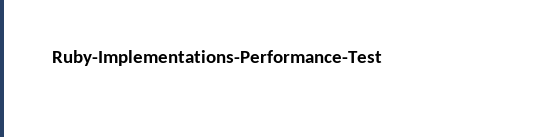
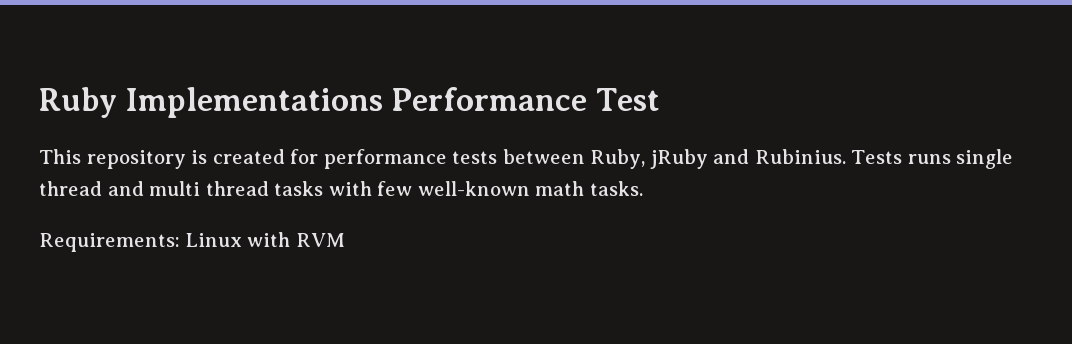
[52,50,382,66] Ruby-Implementations-Performance-Test -> [39,87,660,118] [39,149,1014,169] [39,181,643,196] [39,232,345,252] Ruby Implementations Performance Test // This repository is created for performance tests between Ruby, jRuby and Rubinius. Tests runs single thread and multi thread tasks with few well-known math tasks. // Requirements: Linux with RVM

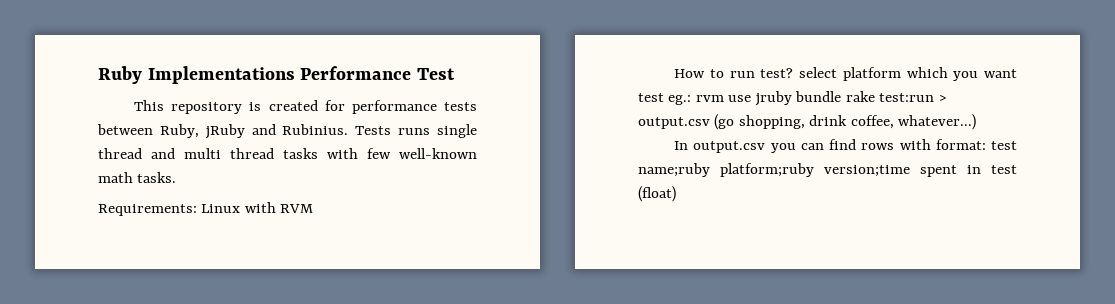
(345, 240) none -> [674,67,1017,81] [638,91,947,106] [638,114,977,130] [674,139,1017,153] [638,163,1017,177] [638,186,676,202] // How to run test? select platform which you want test eg.: rvm use jruby bundle rake test:run > output.csv (go shopping, drink coffee, whatever...) // In output.csv you can find rows with format: test name;ruby platform;ruby version;time spent in test (float)

